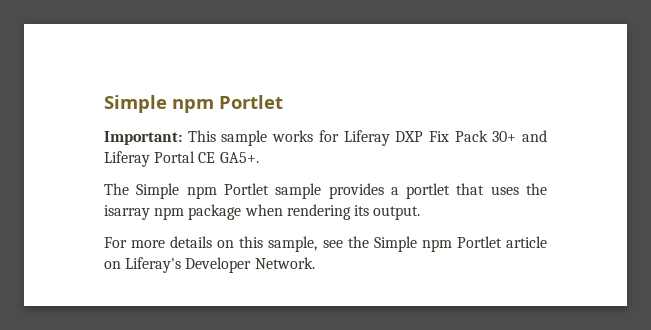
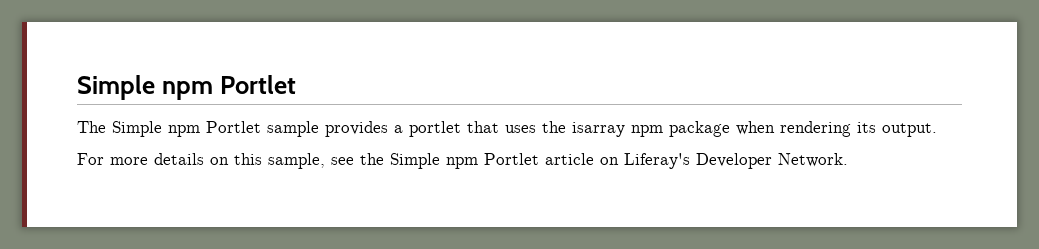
[104,95,283,113] [104,130,547,146] [104,151,259,167] Simple npm Portlet // Important: This sample works for Liferay DXP Fix Pack 30+ and Liferay Portal CE GA5+. -> [77,75,296,100] Simple npm Portlet

